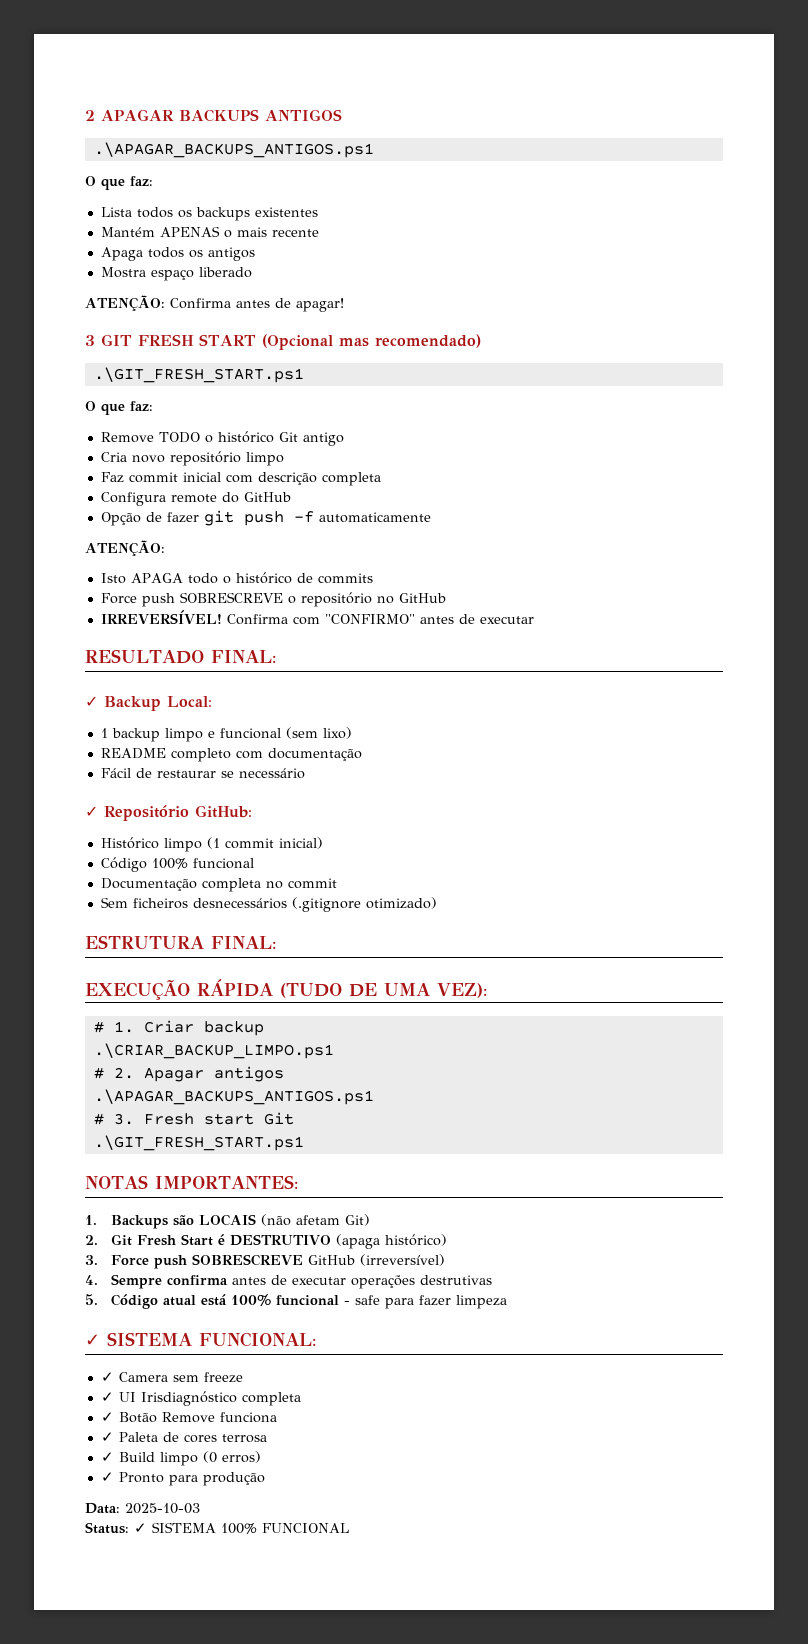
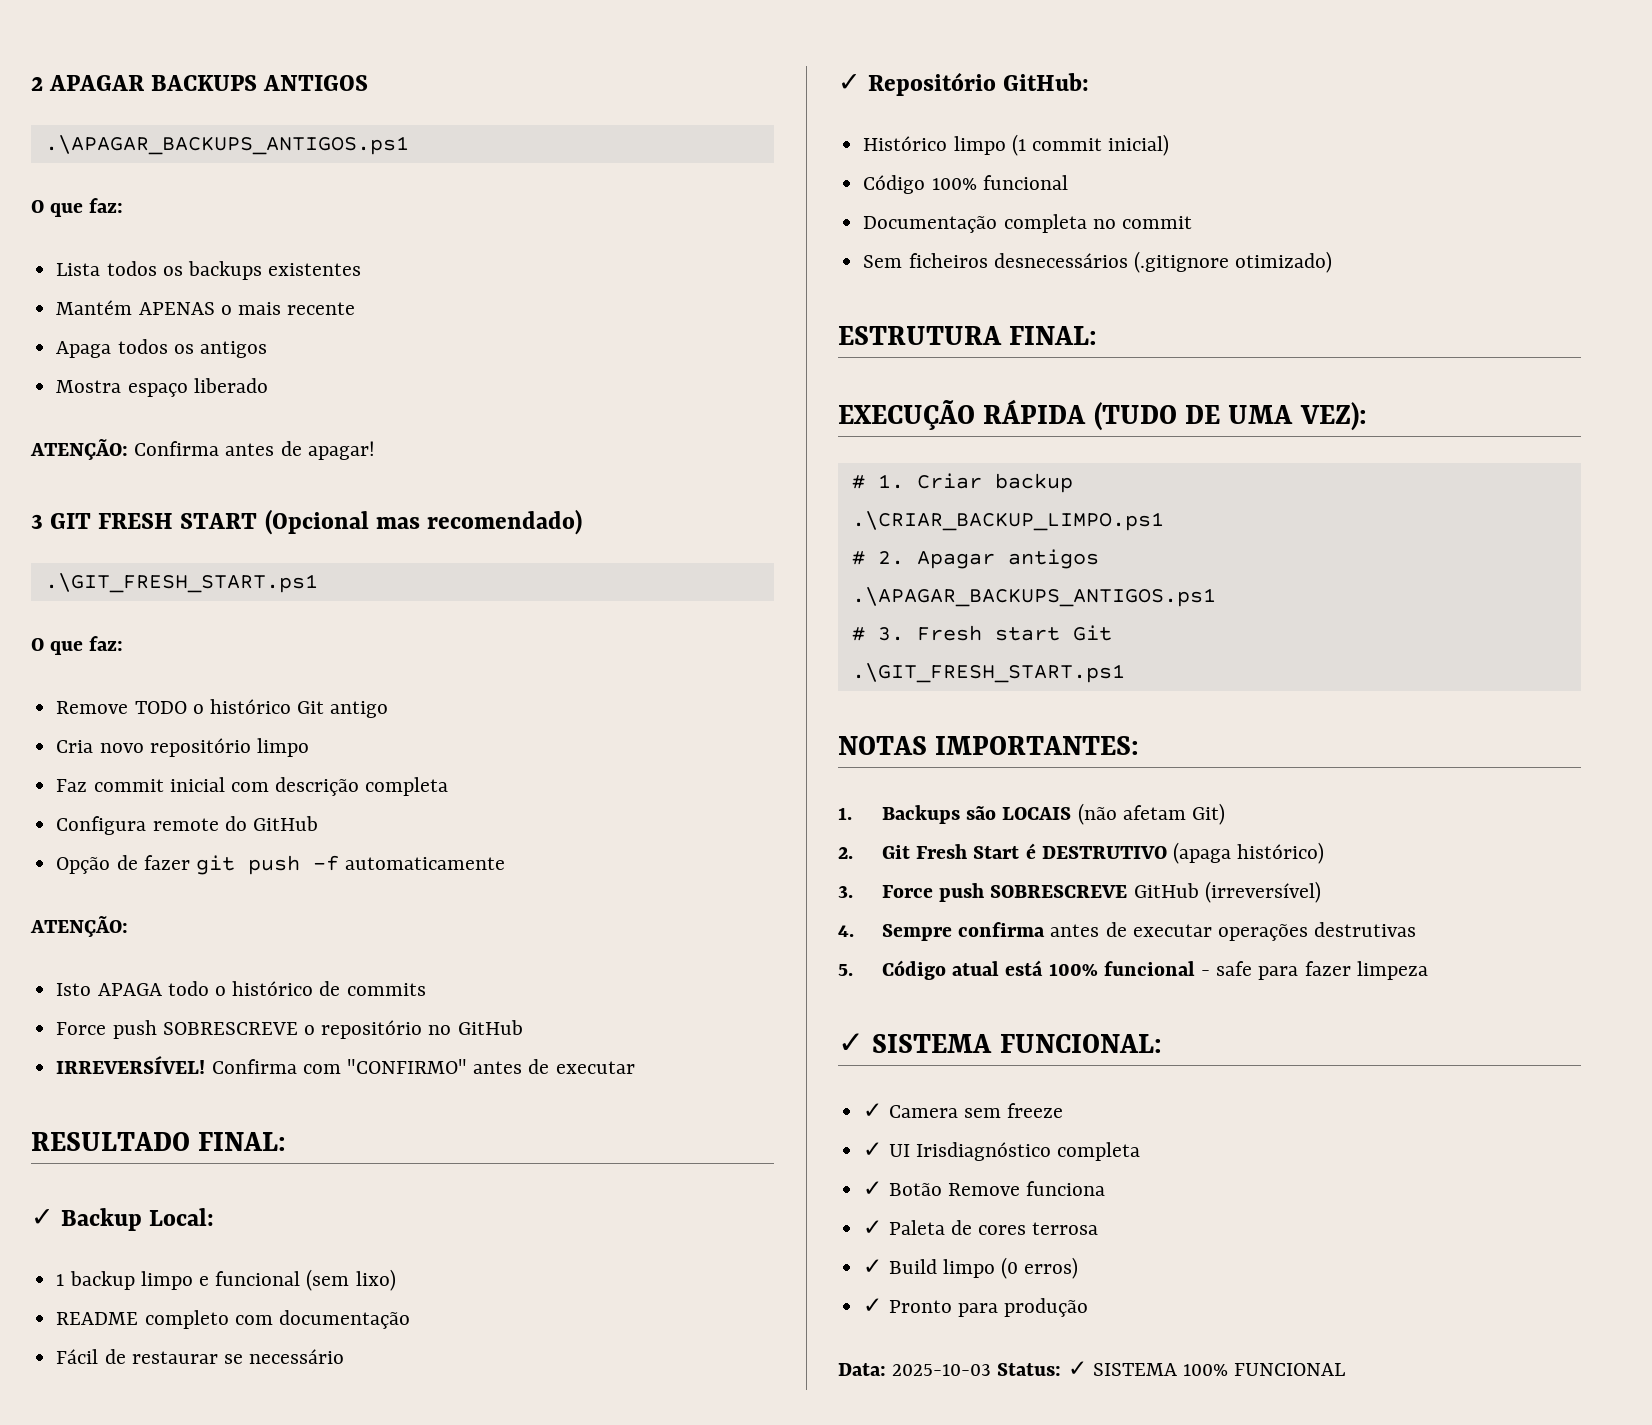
(200, 1508) // -> (992, 1370) none

